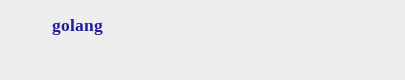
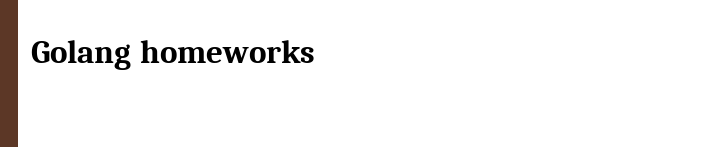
[52,19,103,35] golang -> [31,40,315,70] Golang homeworks

